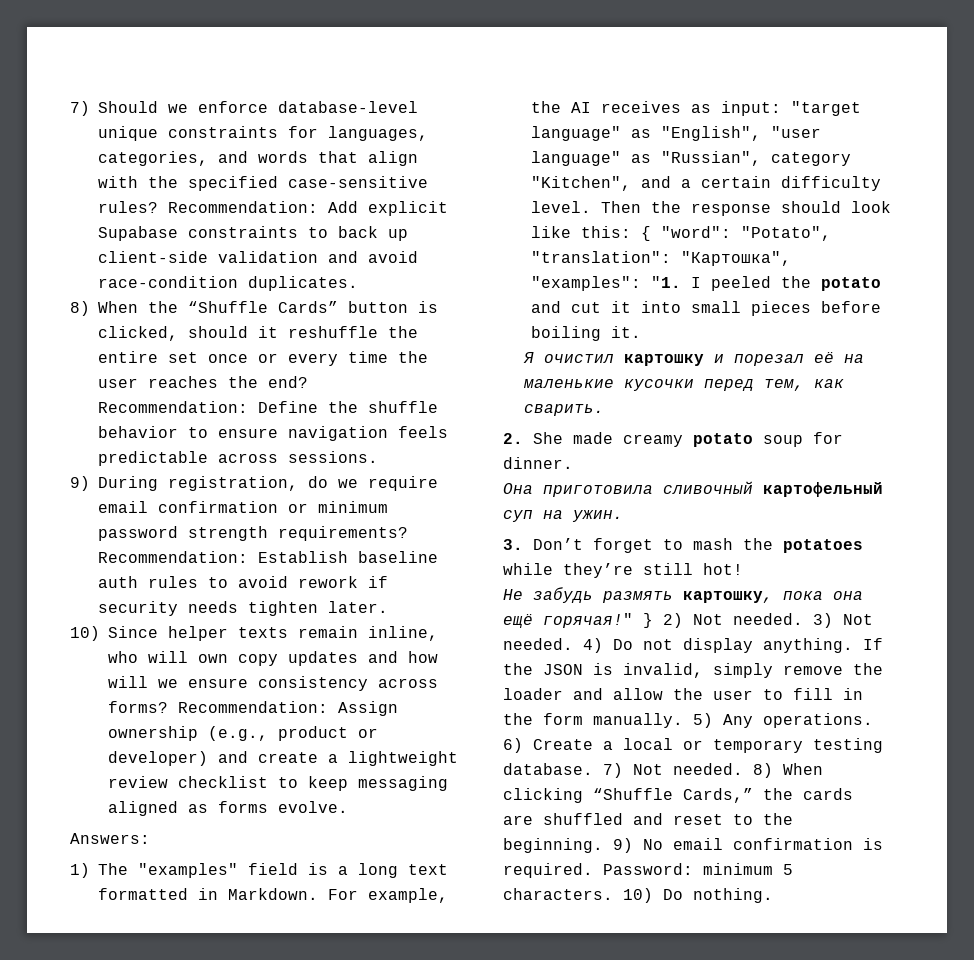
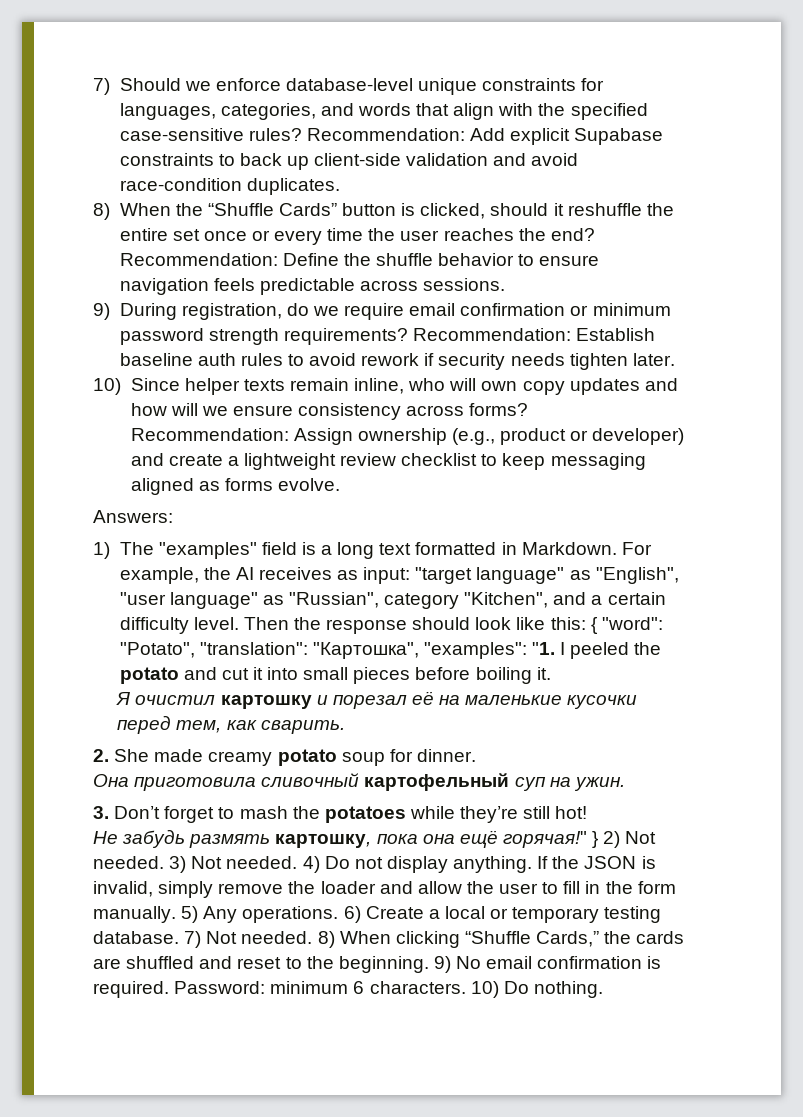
[783,864,793,875] 5 -> [353,981,365,994] 6

